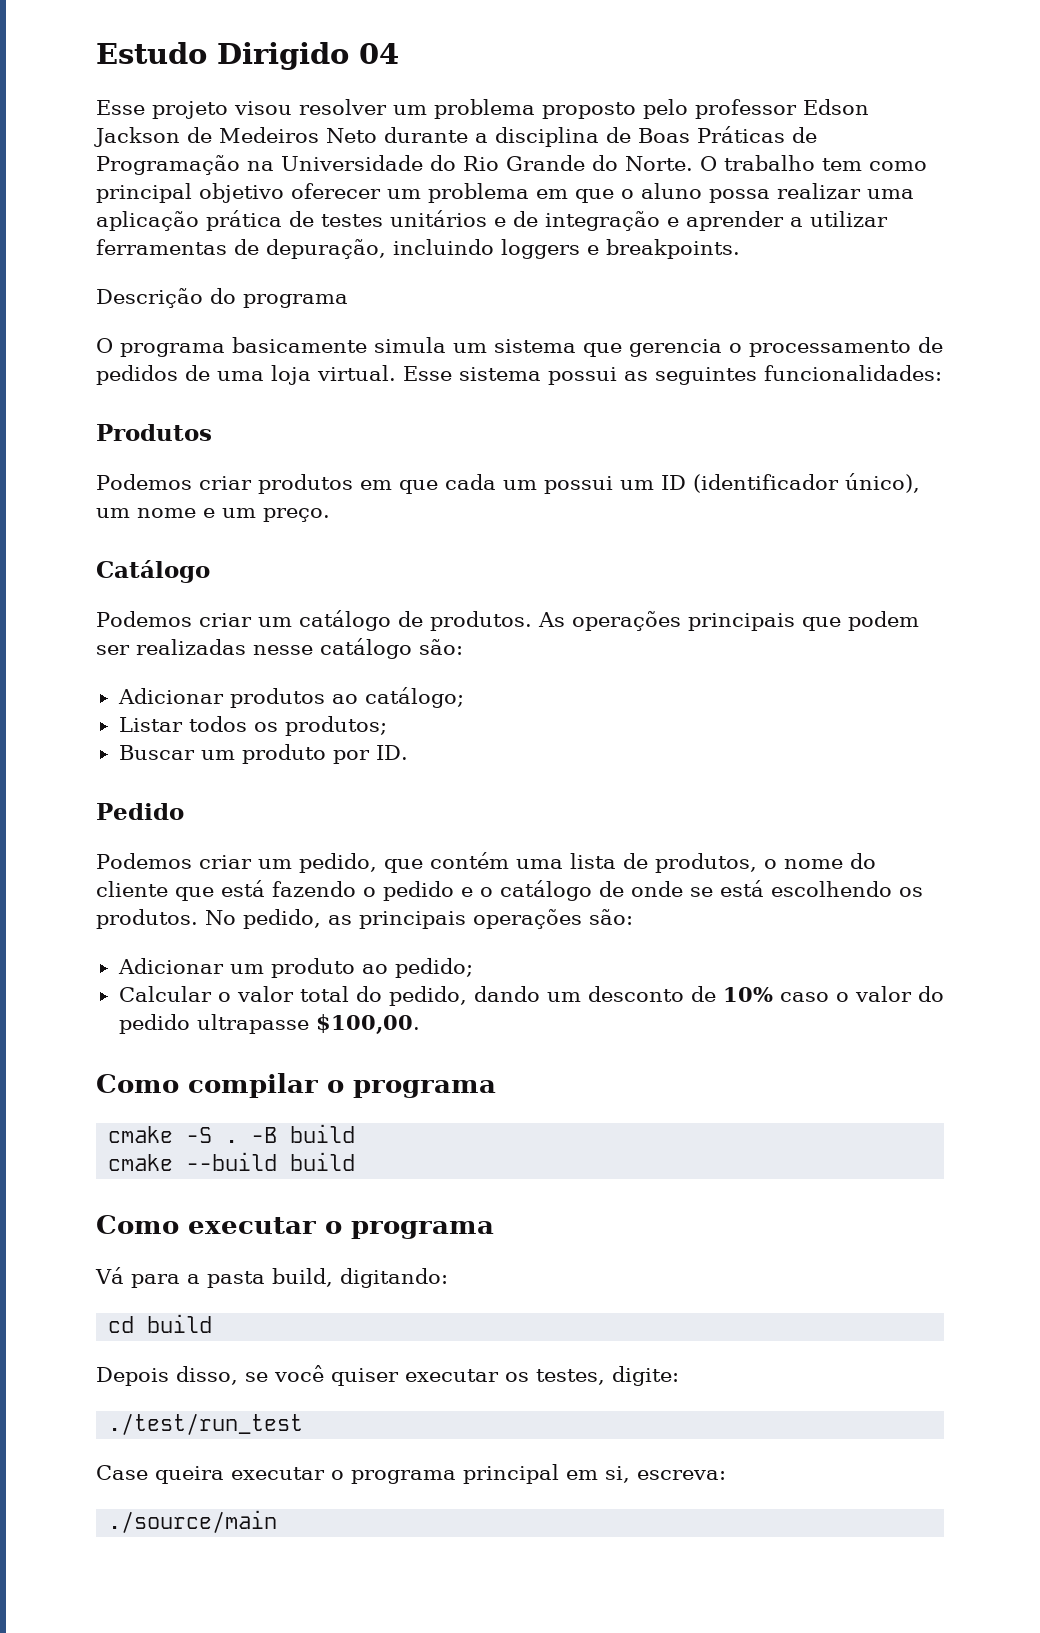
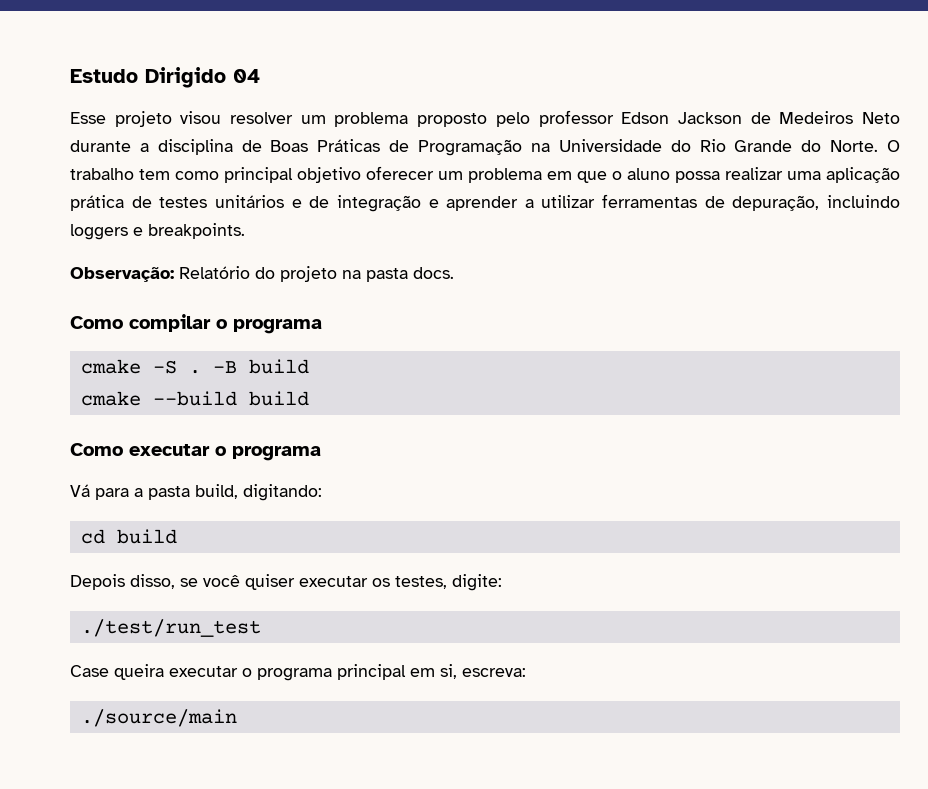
[96,288,348,308] [96,337,943,357] [96,365,942,385] [96,424,212,441] [96,473,920,494] [96,508,330,522] [96,560,210,583] [96,610,919,631] [96,638,463,659] [117,687,464,708] [118,716,387,736] [118,744,408,764] [96,803,184,820] [96,852,876,873] [96,880,923,901] [96,909,633,929] [117,958,473,978] [118,986,944,1006] [118,1014,420,1034] Descrição do programa // O programa basicamente simula um sistema que gerencia o processamento de pedidos de uma loja virtual. Esse sistema possui as seguintes funcionalidades: // Produtos // Podemos criar produtos em que cada um possui um ID (identificador único), um nome e um preço. // Catálogo // Podemos criar um catálogo de produtos. As operações principais que podem ser realizadas nesse catálogo são: // Adicionar produtos ao catálogo; // Listar todos os produtos; // Buscar um produto por ID. // Pedido // Podemos criar um pedido, que contém uma lista de produtos, o nome do cliente que está fazendo o pedido e o catálogo de onde se está escolhendo os produtos. No pedido, as principais operações são: // Adicionar um produto ao pedido; // Calcular o valor total do pedido, dando um desconto de 10% caso o valor do pedido ultrapasse $100,00. -> [70,266,454,282] Observação: Relatório do projeto na pasta docs.

